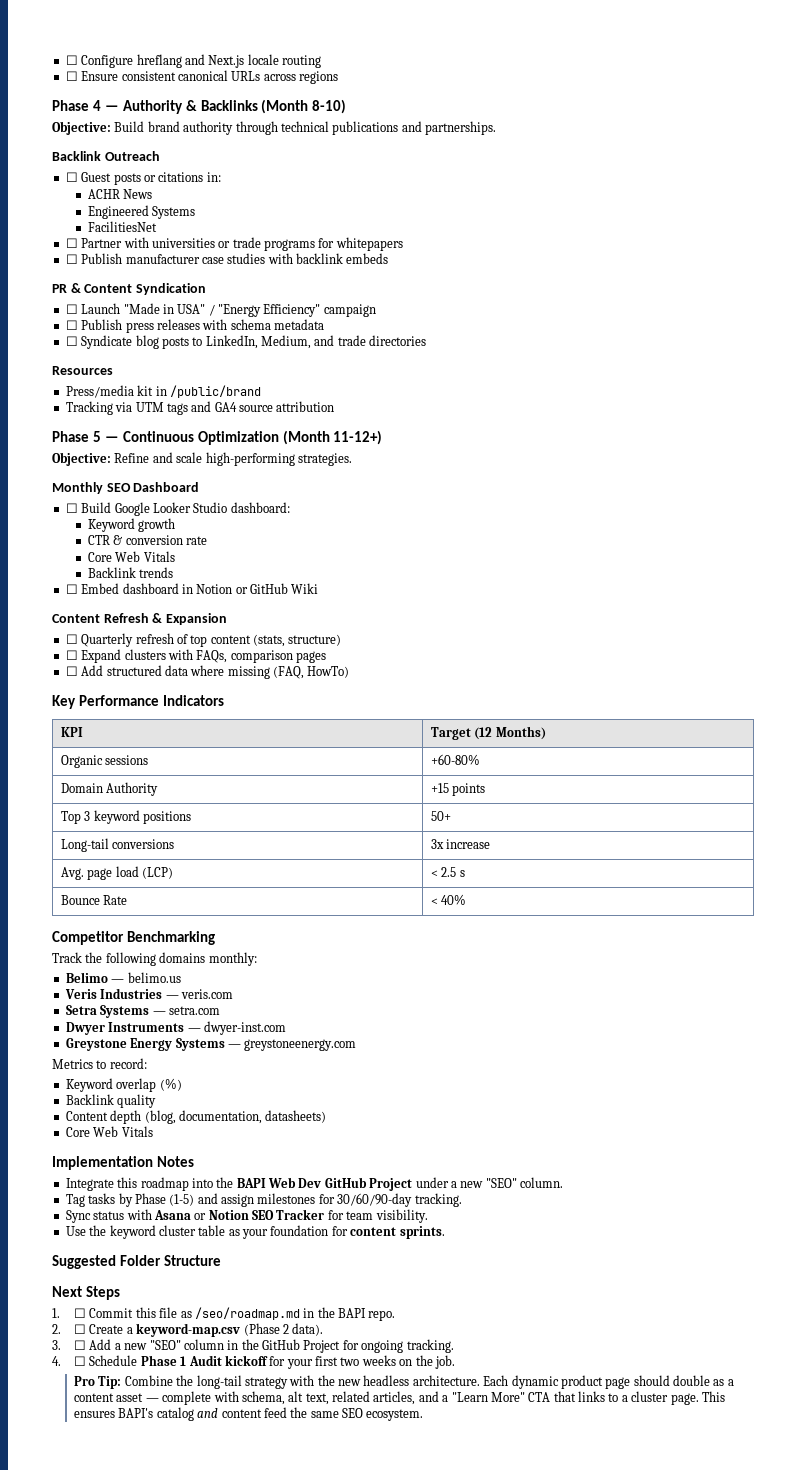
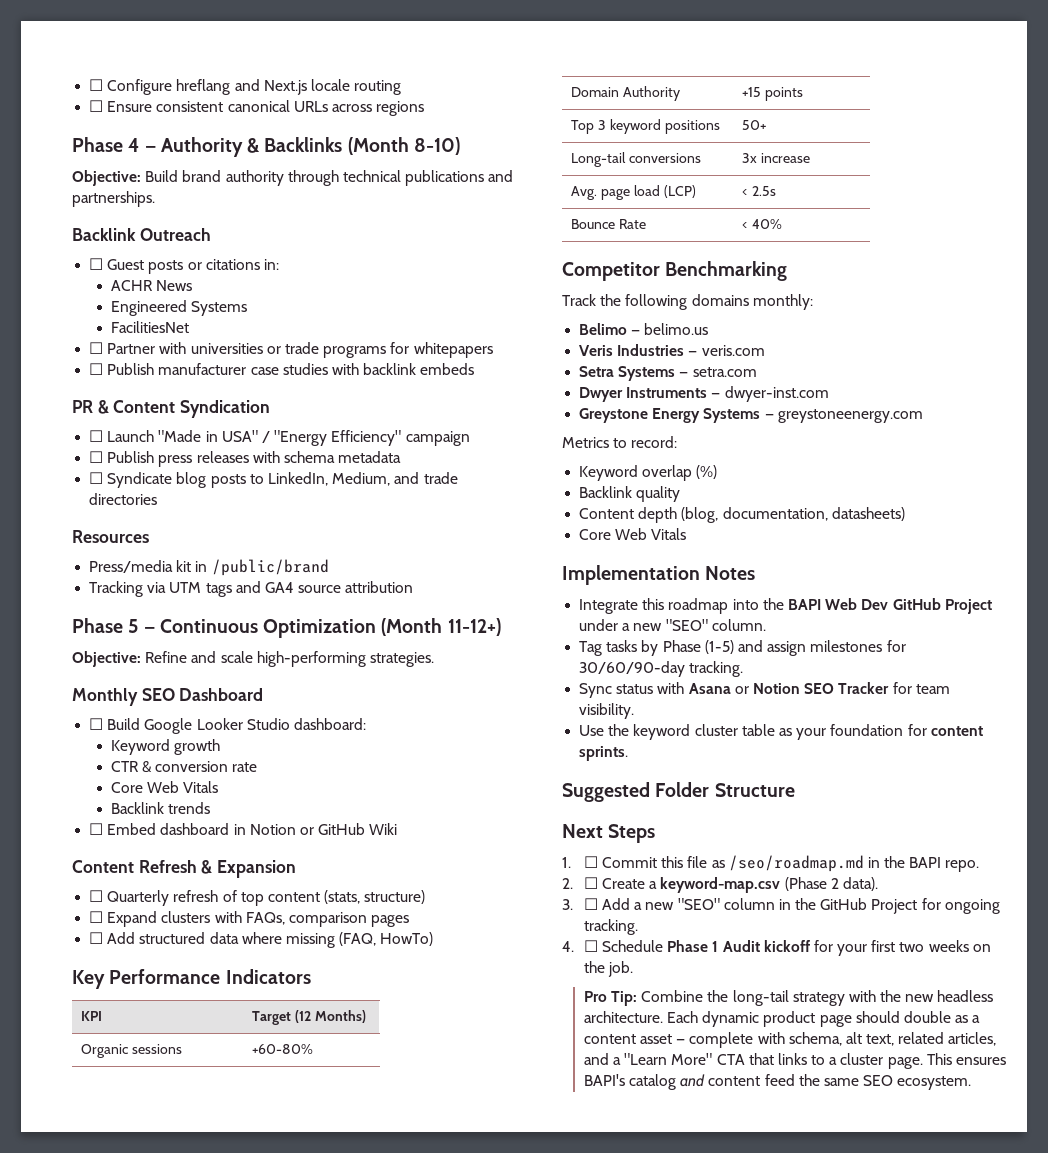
[441,867,465,877] 2.5 s -> [752,186,777,196] 2.5s

